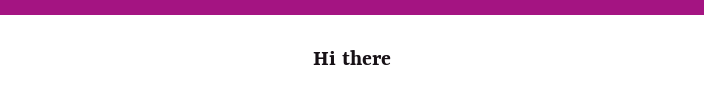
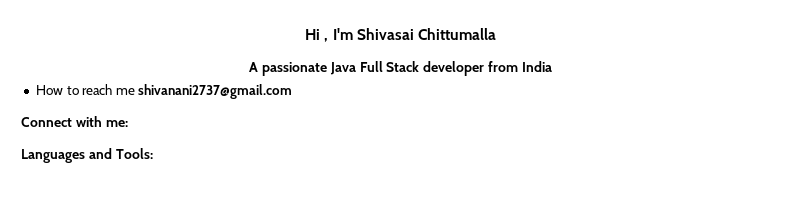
[342,50,392,65] there -> [324,28,496,42] [249,61,552,76] [35,84,293,99] [21,116,128,127] [21,148,153,163] , I'm Shivasai Chittumalla // A passionate Java Full Stack developer from India // How to reach me shivanani2737@gmail.com // Connect with me: // Languages and Tools:

